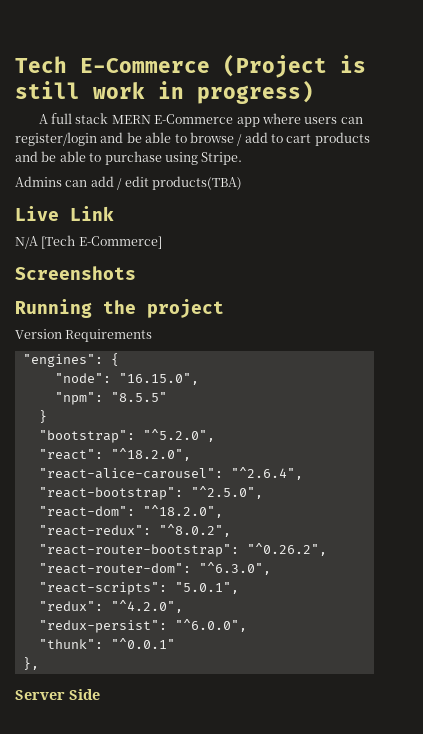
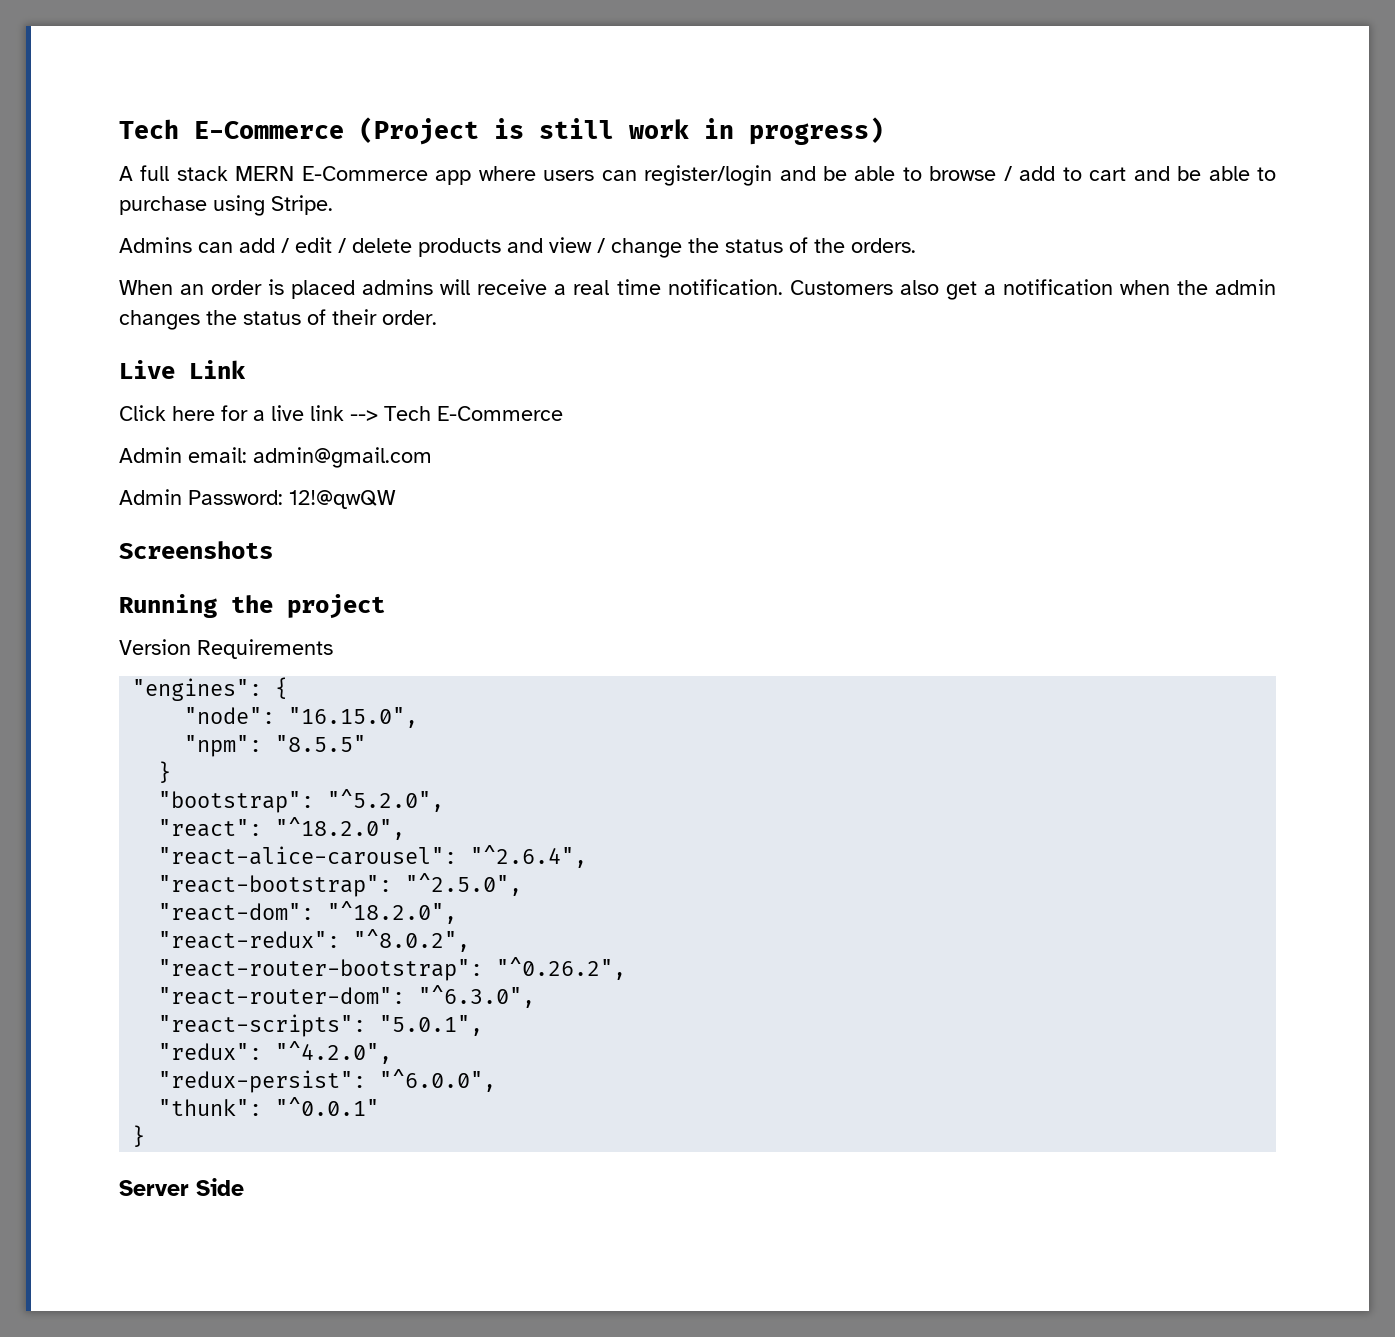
[314,132,370,146] products -> (1127, 174) none
[151,176,242,190] [15,206,114,221] [15,235,162,249] products(TBA) // Live Link // N/A [Tech E-Commerce] -> [338,237,916,258] [119,279,1276,300] [119,309,437,330] [119,360,246,379] [119,405,563,421] [119,447,432,468] [119,489,396,509] / delete products and view / change the status of the orders. // When an order is placed admins will receive a real time notification. Customers also get a notification when the admin changes the status of their order. // Live Link // Click here for a live link --> Tech E-Commerce // Admin email: admin@gmail.com // Admin Password: 12!@qwQW
[22,657,39,670] }, -> [132,1125,146,1147] }

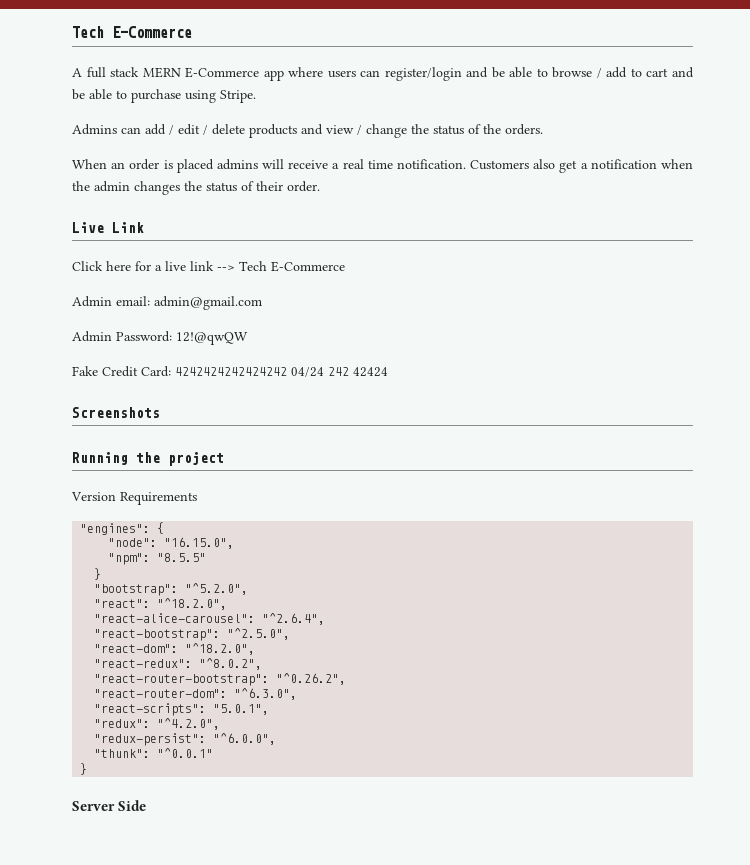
[119,117,884,145] Tech E-Commerce (Project is still work in progress) -> [72,26,192,38] Tech E-Commerce
(396, 499) none -> [72,366,388,377] // Fake Credit Card: 4242424242424242 04/24 242 42424

